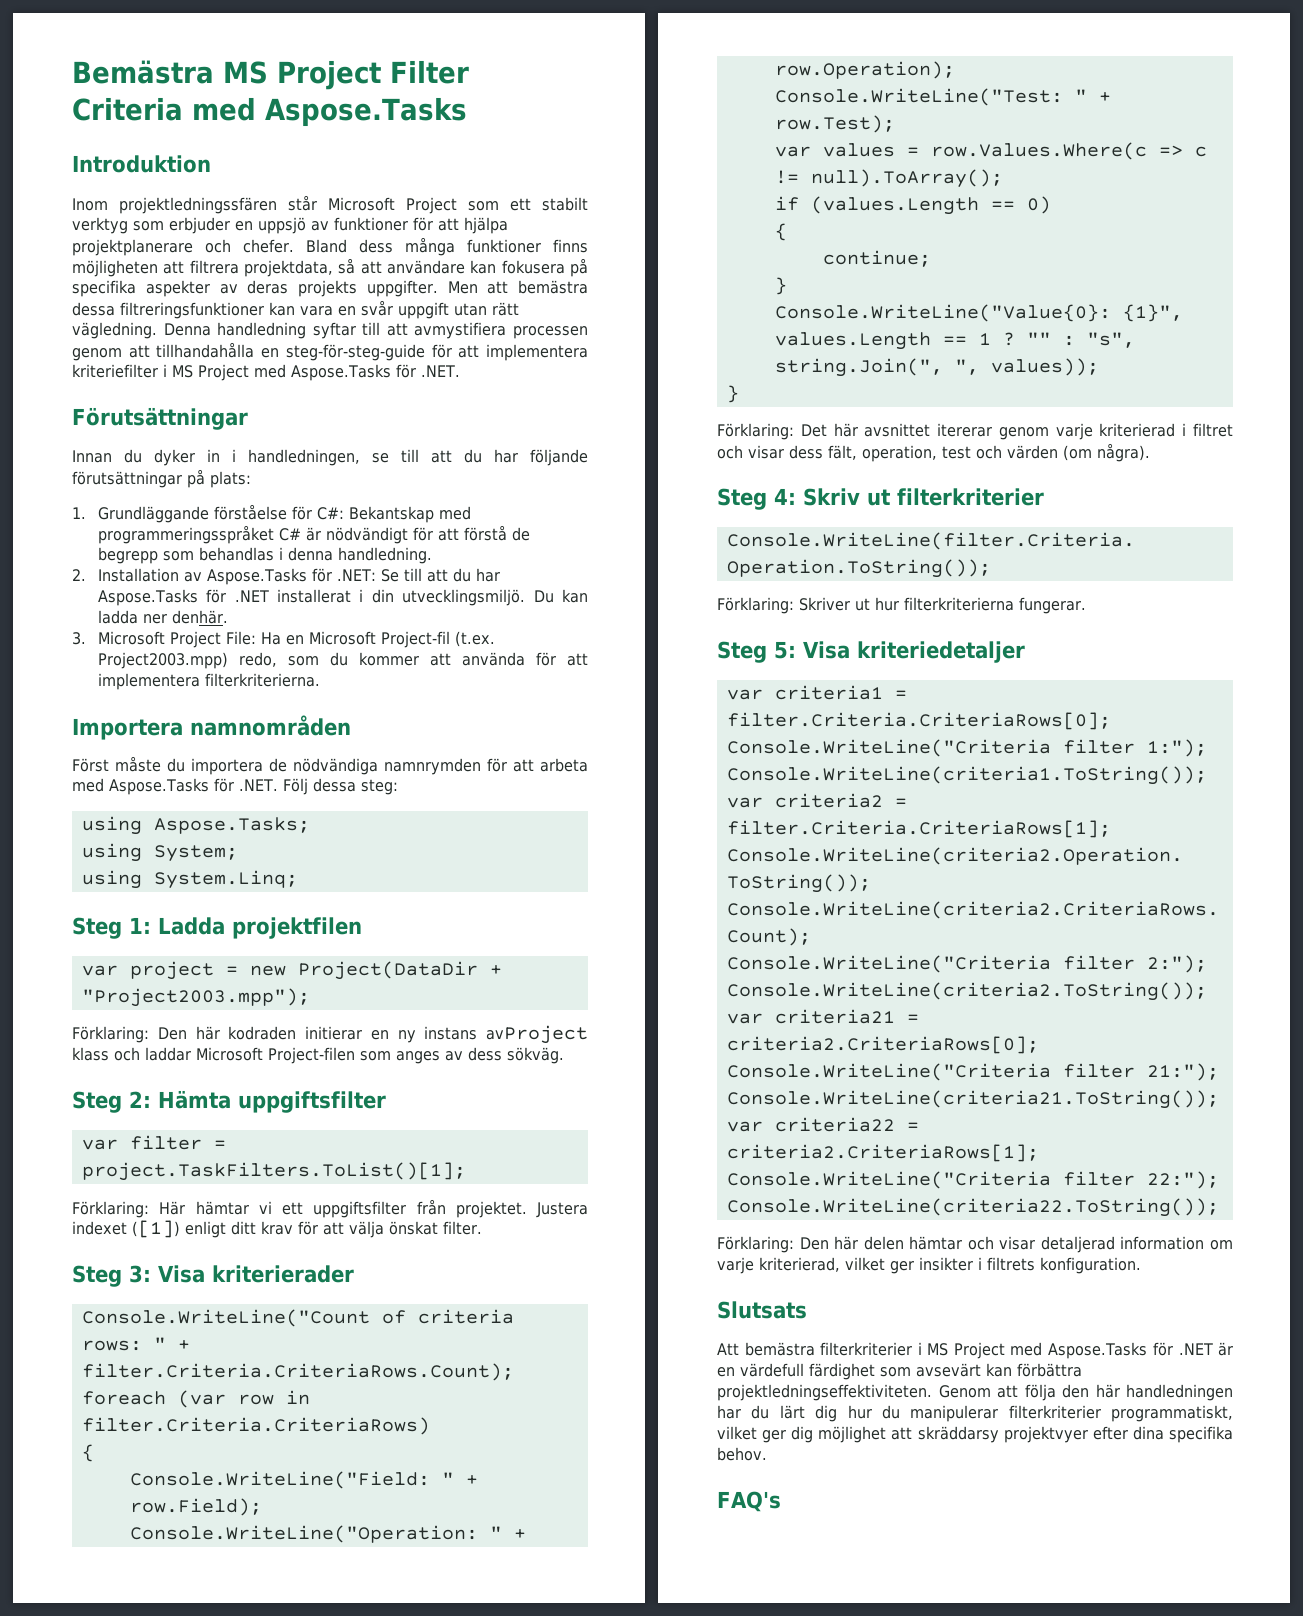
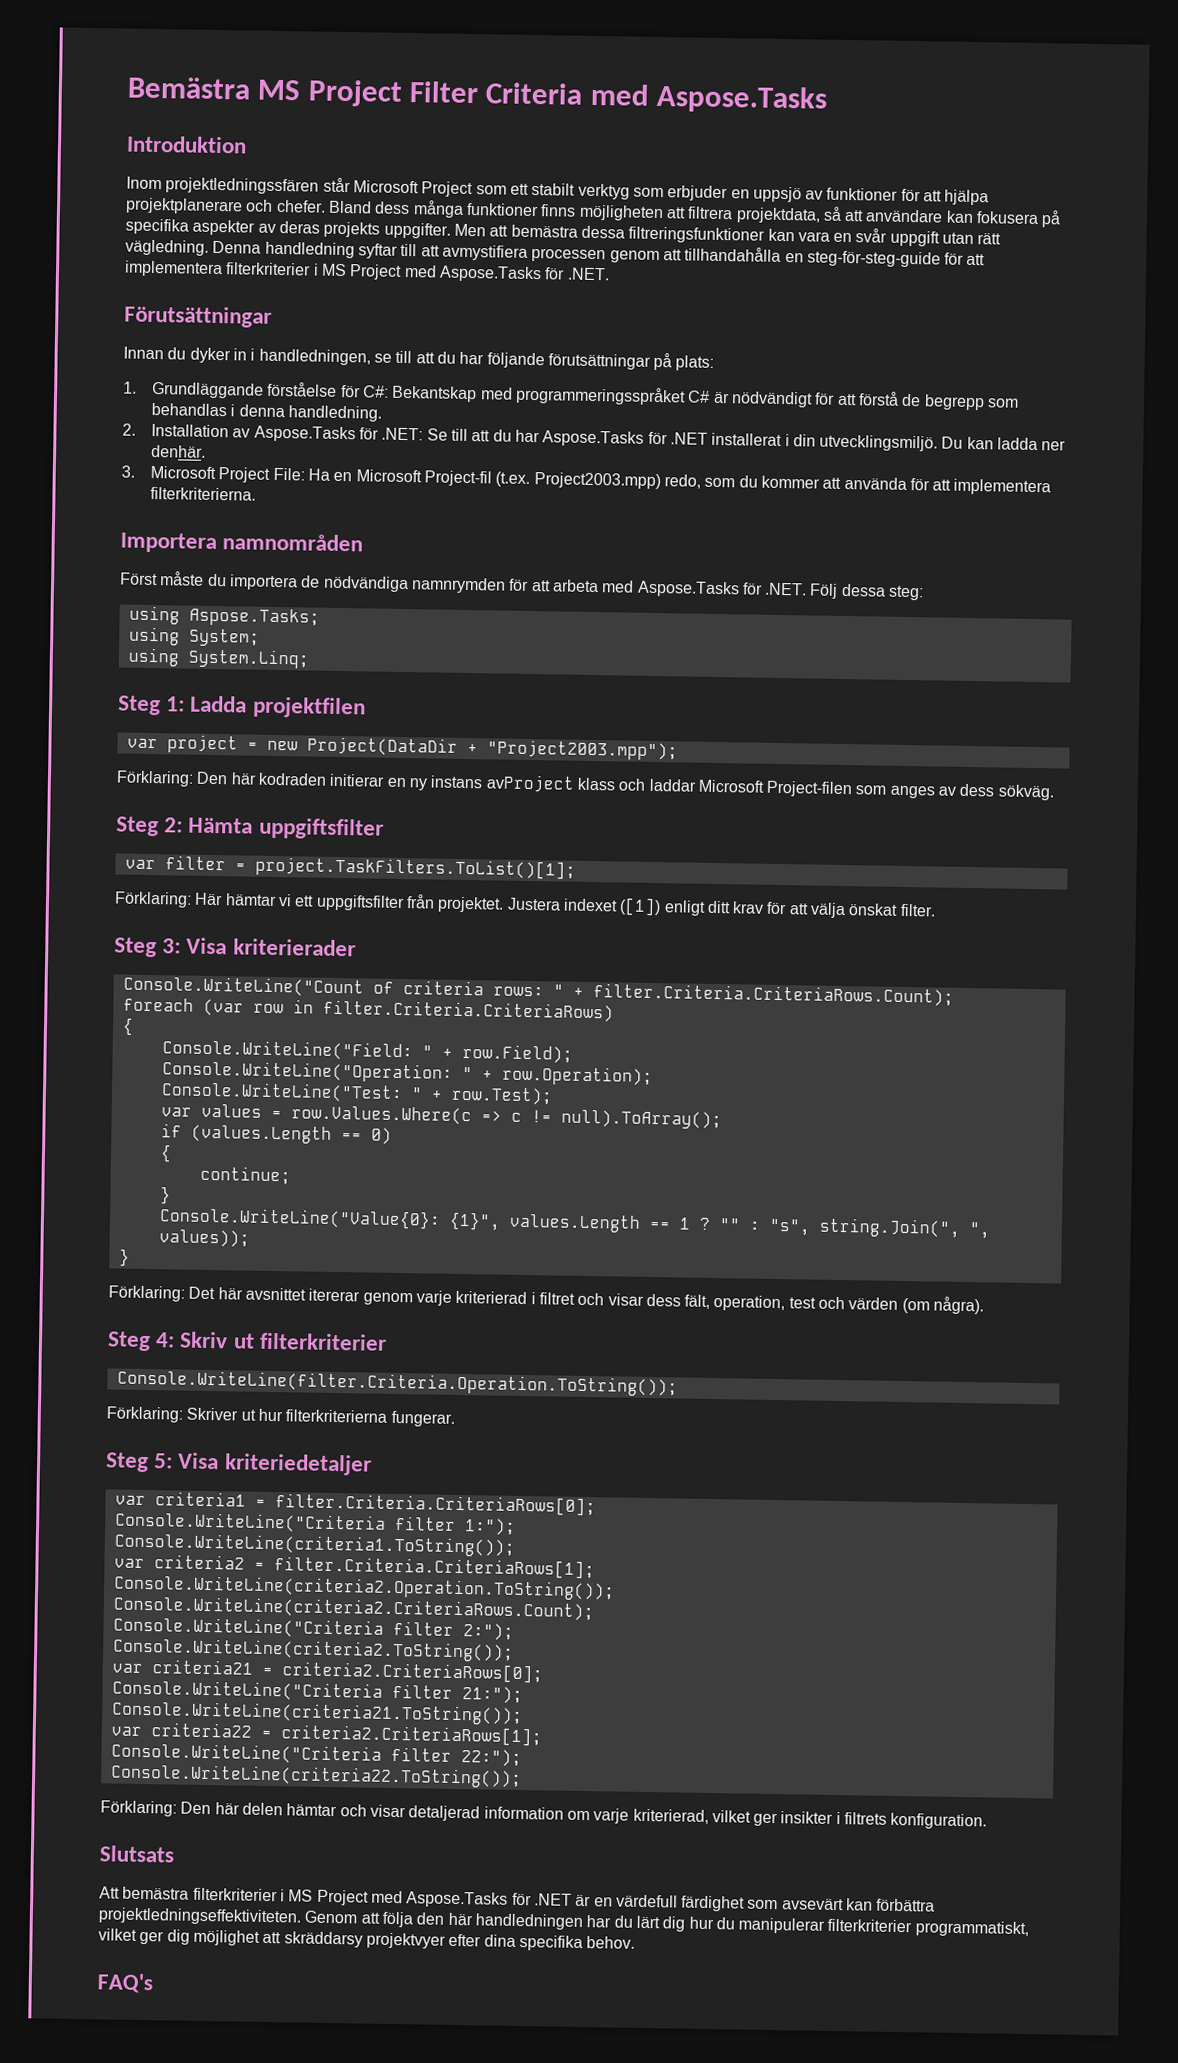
[72,364,158,378] kriteriefilter -> [225,262,312,276] filterkriterier

